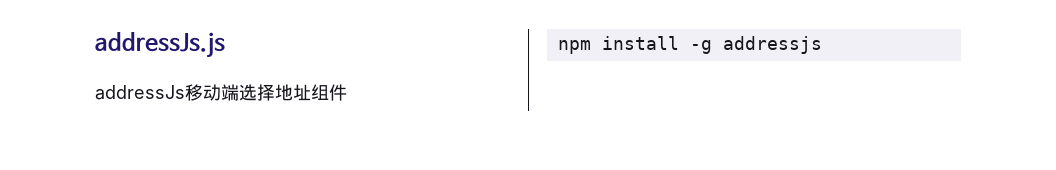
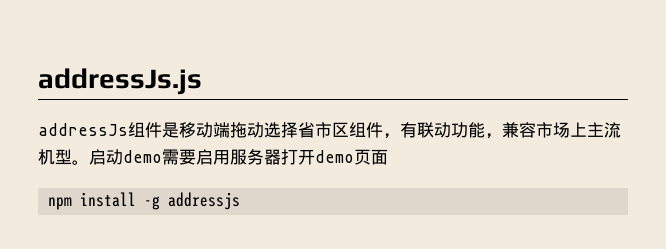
[185,84,347,101] 移动端选择地址组件 -> [128,122,621,139] [38,149,388,165] 组件是移动端拖动选择省市区组件，有联动功能，兼容市场上主流机型。启动demo需要启用服务器打开demo页面

